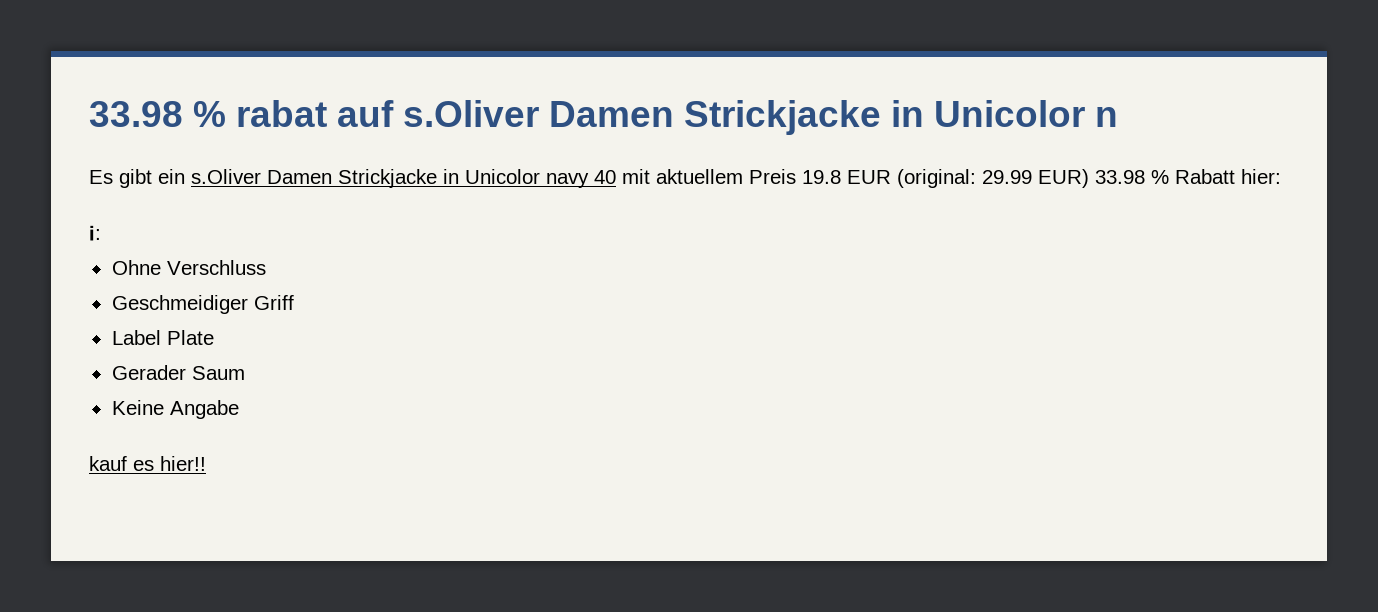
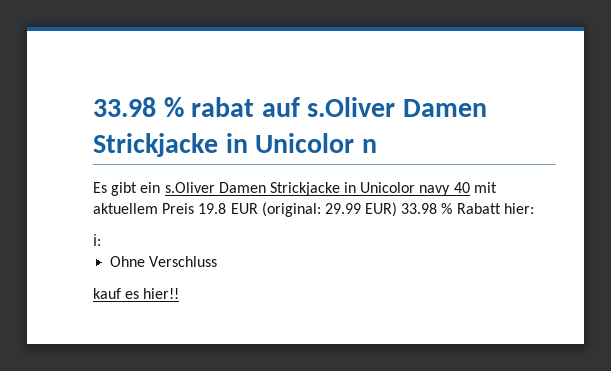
[111,295,294,314] [111,330,214,345] [111,365,245,380] [111,400,239,419] // Geschmeidiger Griff // Label Plate // Gerader Saum // Keine Angabe -> (218, 261) none

